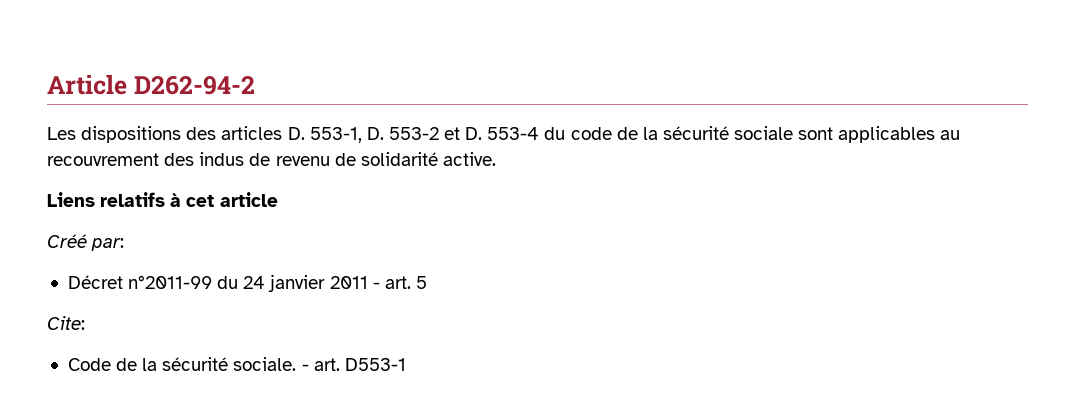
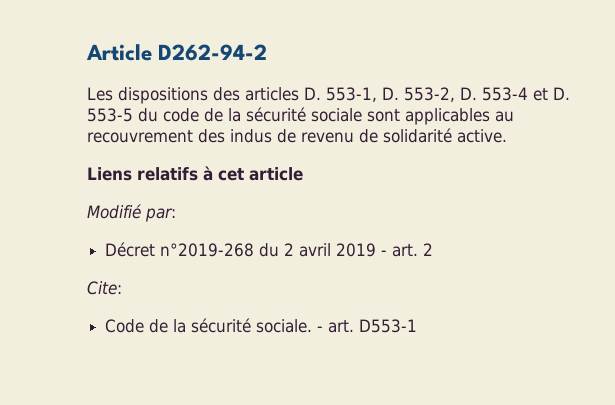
[388,127,439,140] 553-2 -> [404,87,528,102] 553-2, D. 553-4
[487,127,540,140] 553-4 -> [87,108,133,122] 553-5
[47,234,87,248] Créé -> [87,204,141,219] Modifié
[128,274,427,292] n°2011-99 du 24 janvier 2011 - art. 5 -> [160,243,434,257] n°2019-268 du 2 avril 2019 - art. 2

